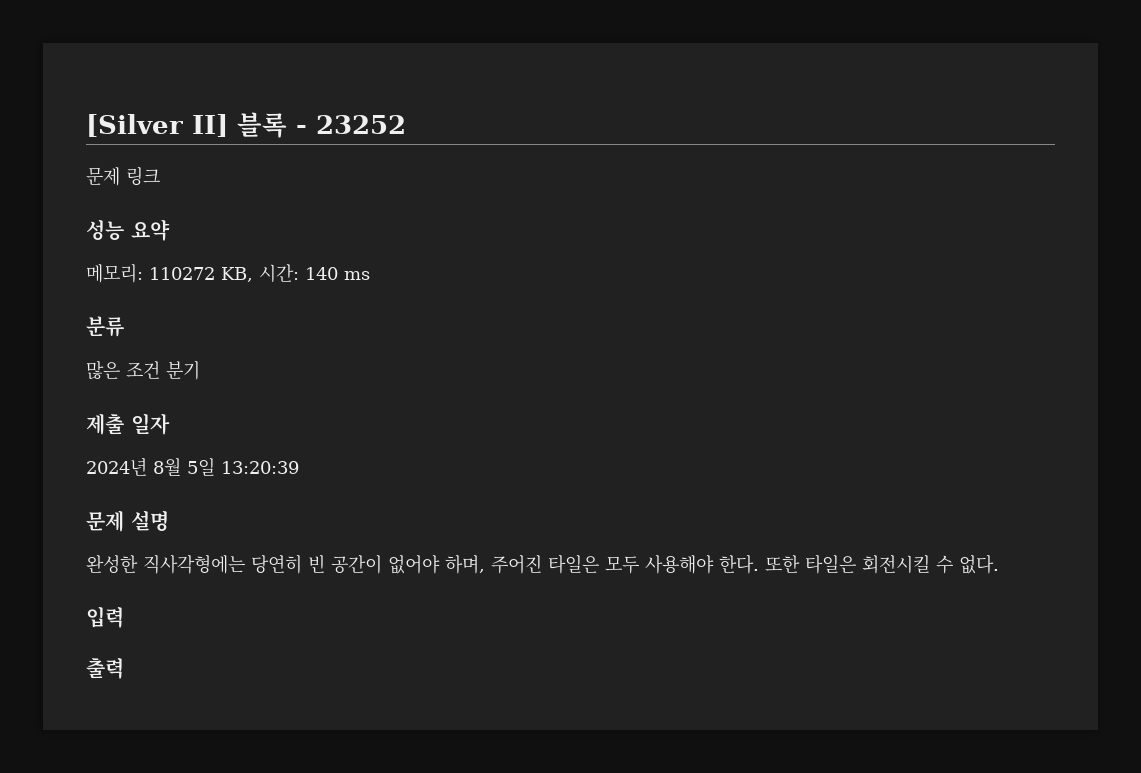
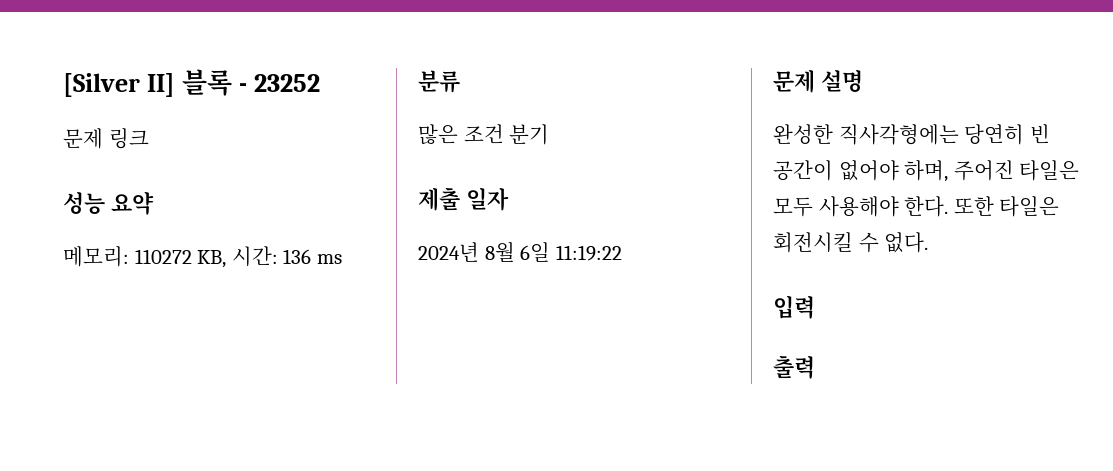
[305,267,338,280] 140 -> [283,249,312,264] 136
[187,458,299,476] 5일 13:20:39 -> [520,242,622,262] 6일 11:19:22

